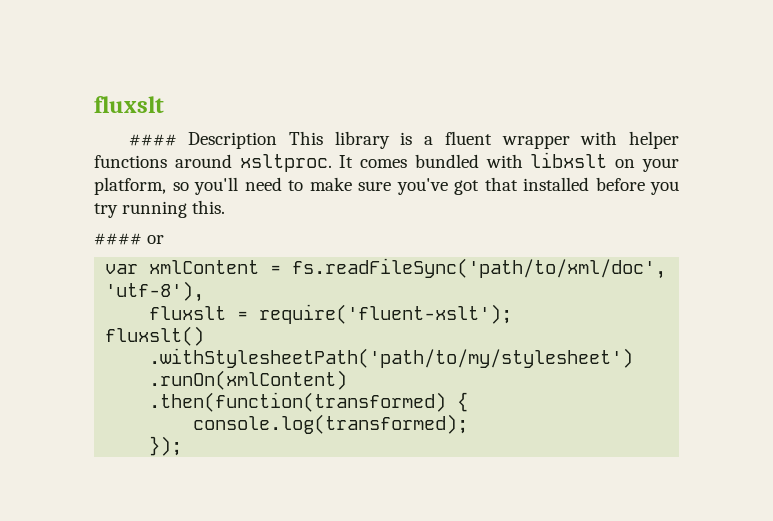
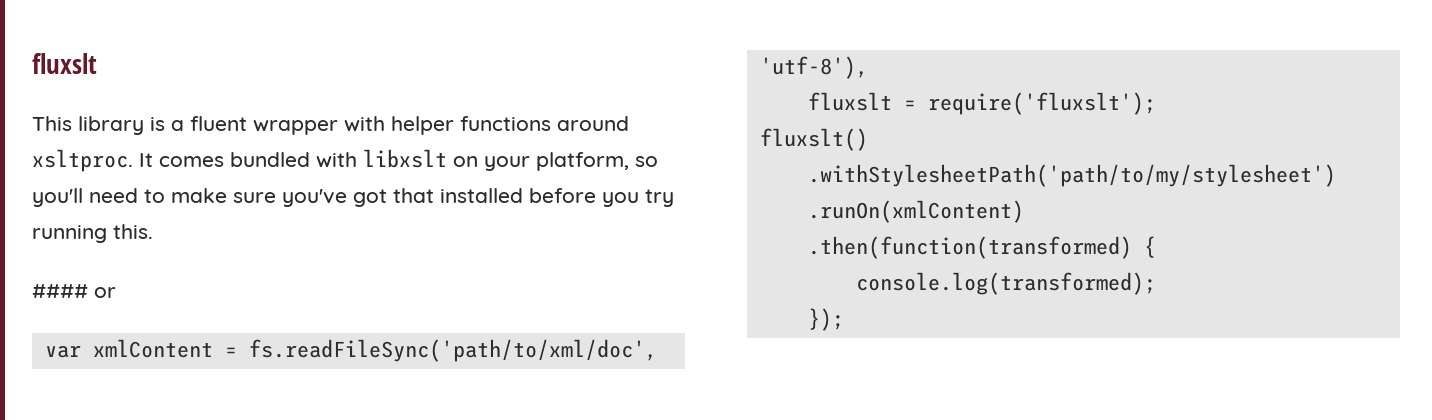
[128,132,278,149] #### Description -> (97, 63) none
[259,304,513,324] require('fluent-xslt'); -> [927,92,1156,115] require('fluxslt');

